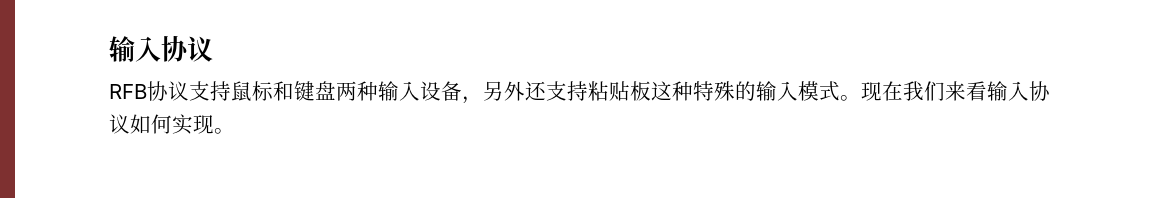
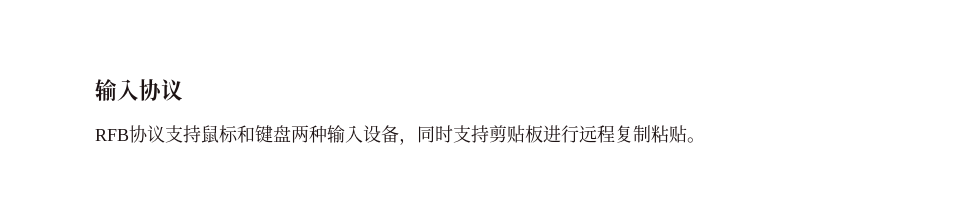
[483,81,1051,101] [109,114,214,135] 另外还支持粘贴板这种特殊的输入模式。现在我们来看输入协议如何实现 -> [417,125,687,143] 同时支持剪贴板进行远程复制粘贴

